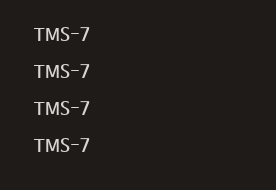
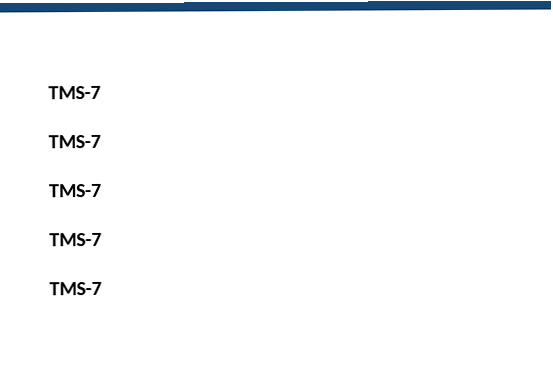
[34,27,90,41] [34,64,90,78] [34,101,90,115] [34,138,90,152] TMS-7 // TMS-7 // TMS-7 // TMS-7 -> [48,85,101,100] [48,134,101,149] [48,183,102,198] [49,232,102,247] [49,281,102,296] TMS-7 // TMS-7 // TMS-7 // TMS-7 // TMS-7

